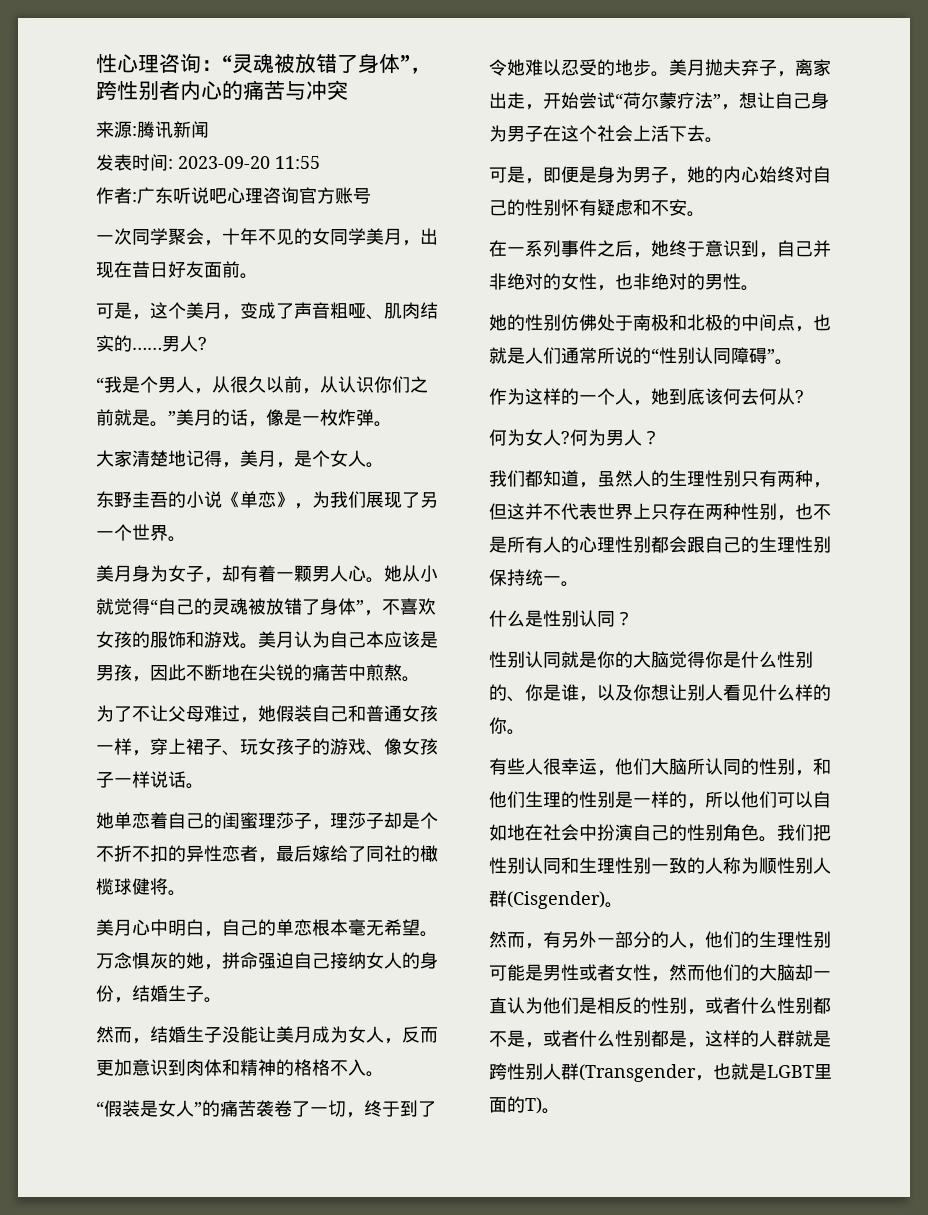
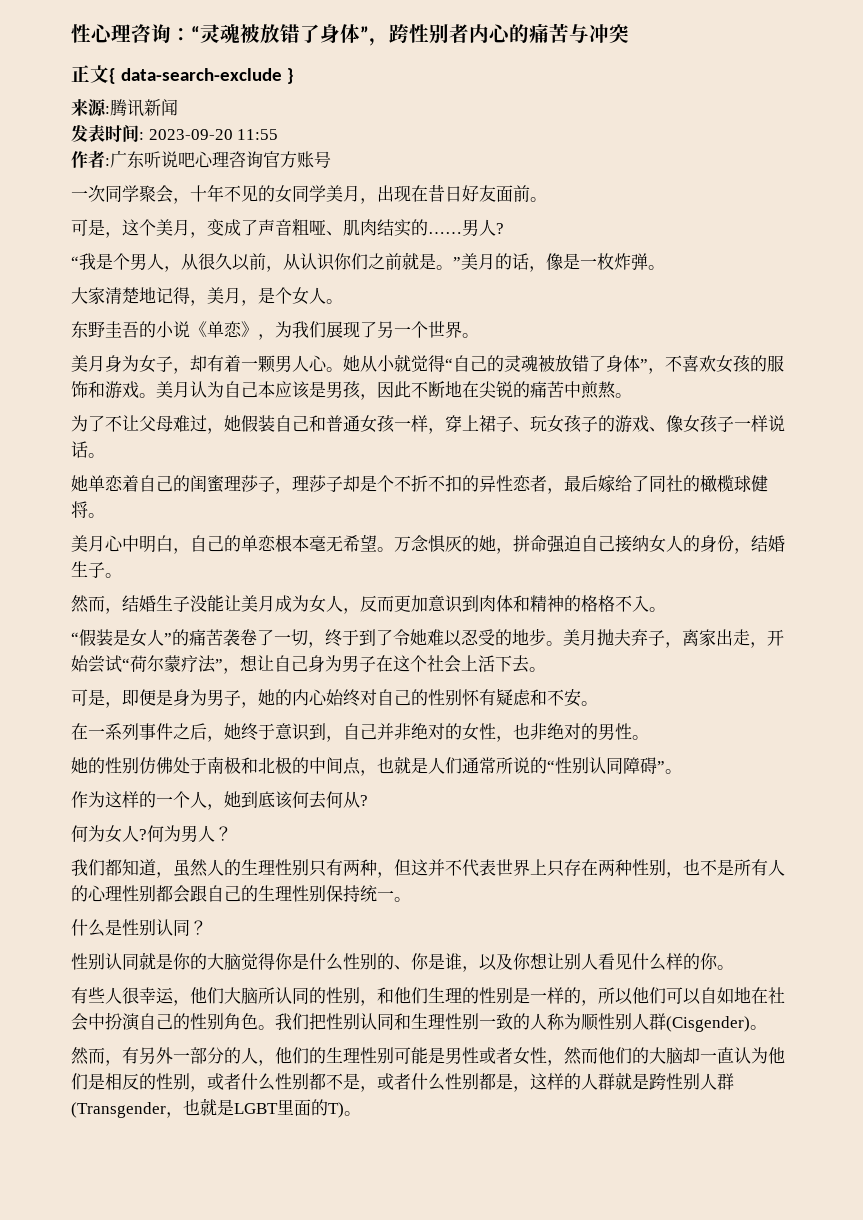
(348, 90) none -> [71,65,294,84] // 正文{ data-search-exclude }

